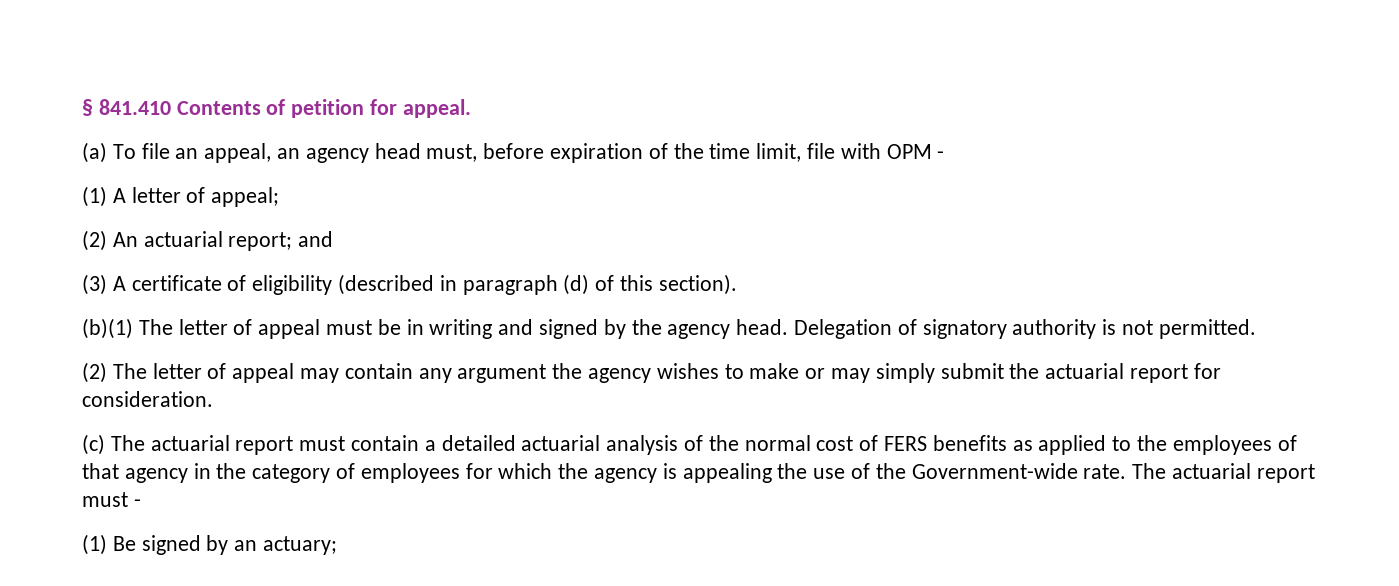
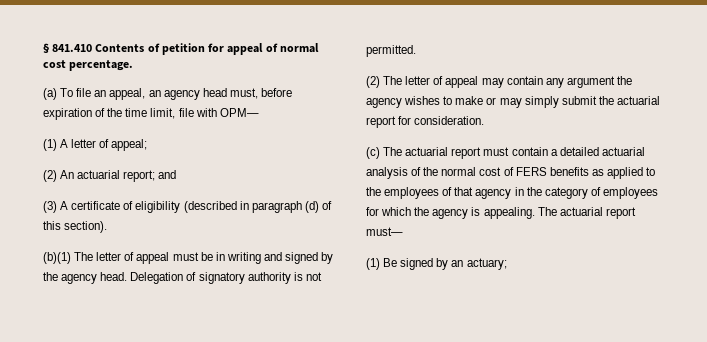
[402,99,471,118] appeal. -> [227,43,319,55] [43,60,134,71] appeal of normal cost percentage.
[886,144,945,159] OPM - -> [219,108,259,117] OPM—
[682,463,1315,483] [82,492,141,507] appealing the use of the Government-wide rate. The actuarial report must - -> [483,207,636,219] [366,227,403,236] appealing. The actuarial report must—

